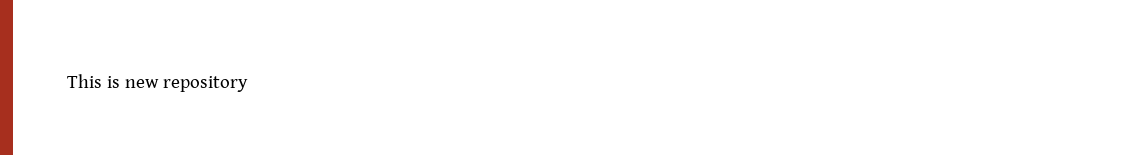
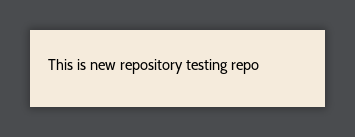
(248, 84) none -> [185,59,259,74] testing repo

